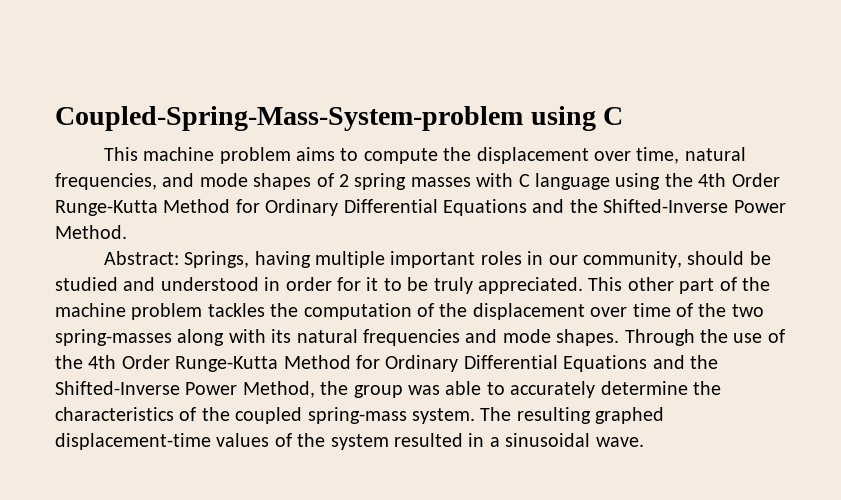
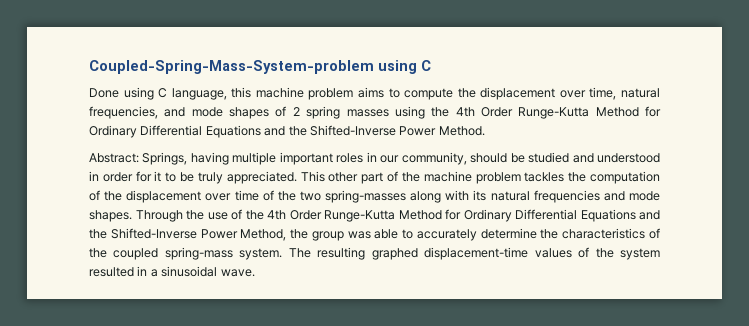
[103,147,138,161] This -> [89,87,252,100] Done using C language, this
[476,173,610,190] with C language -> (389, 113) none

